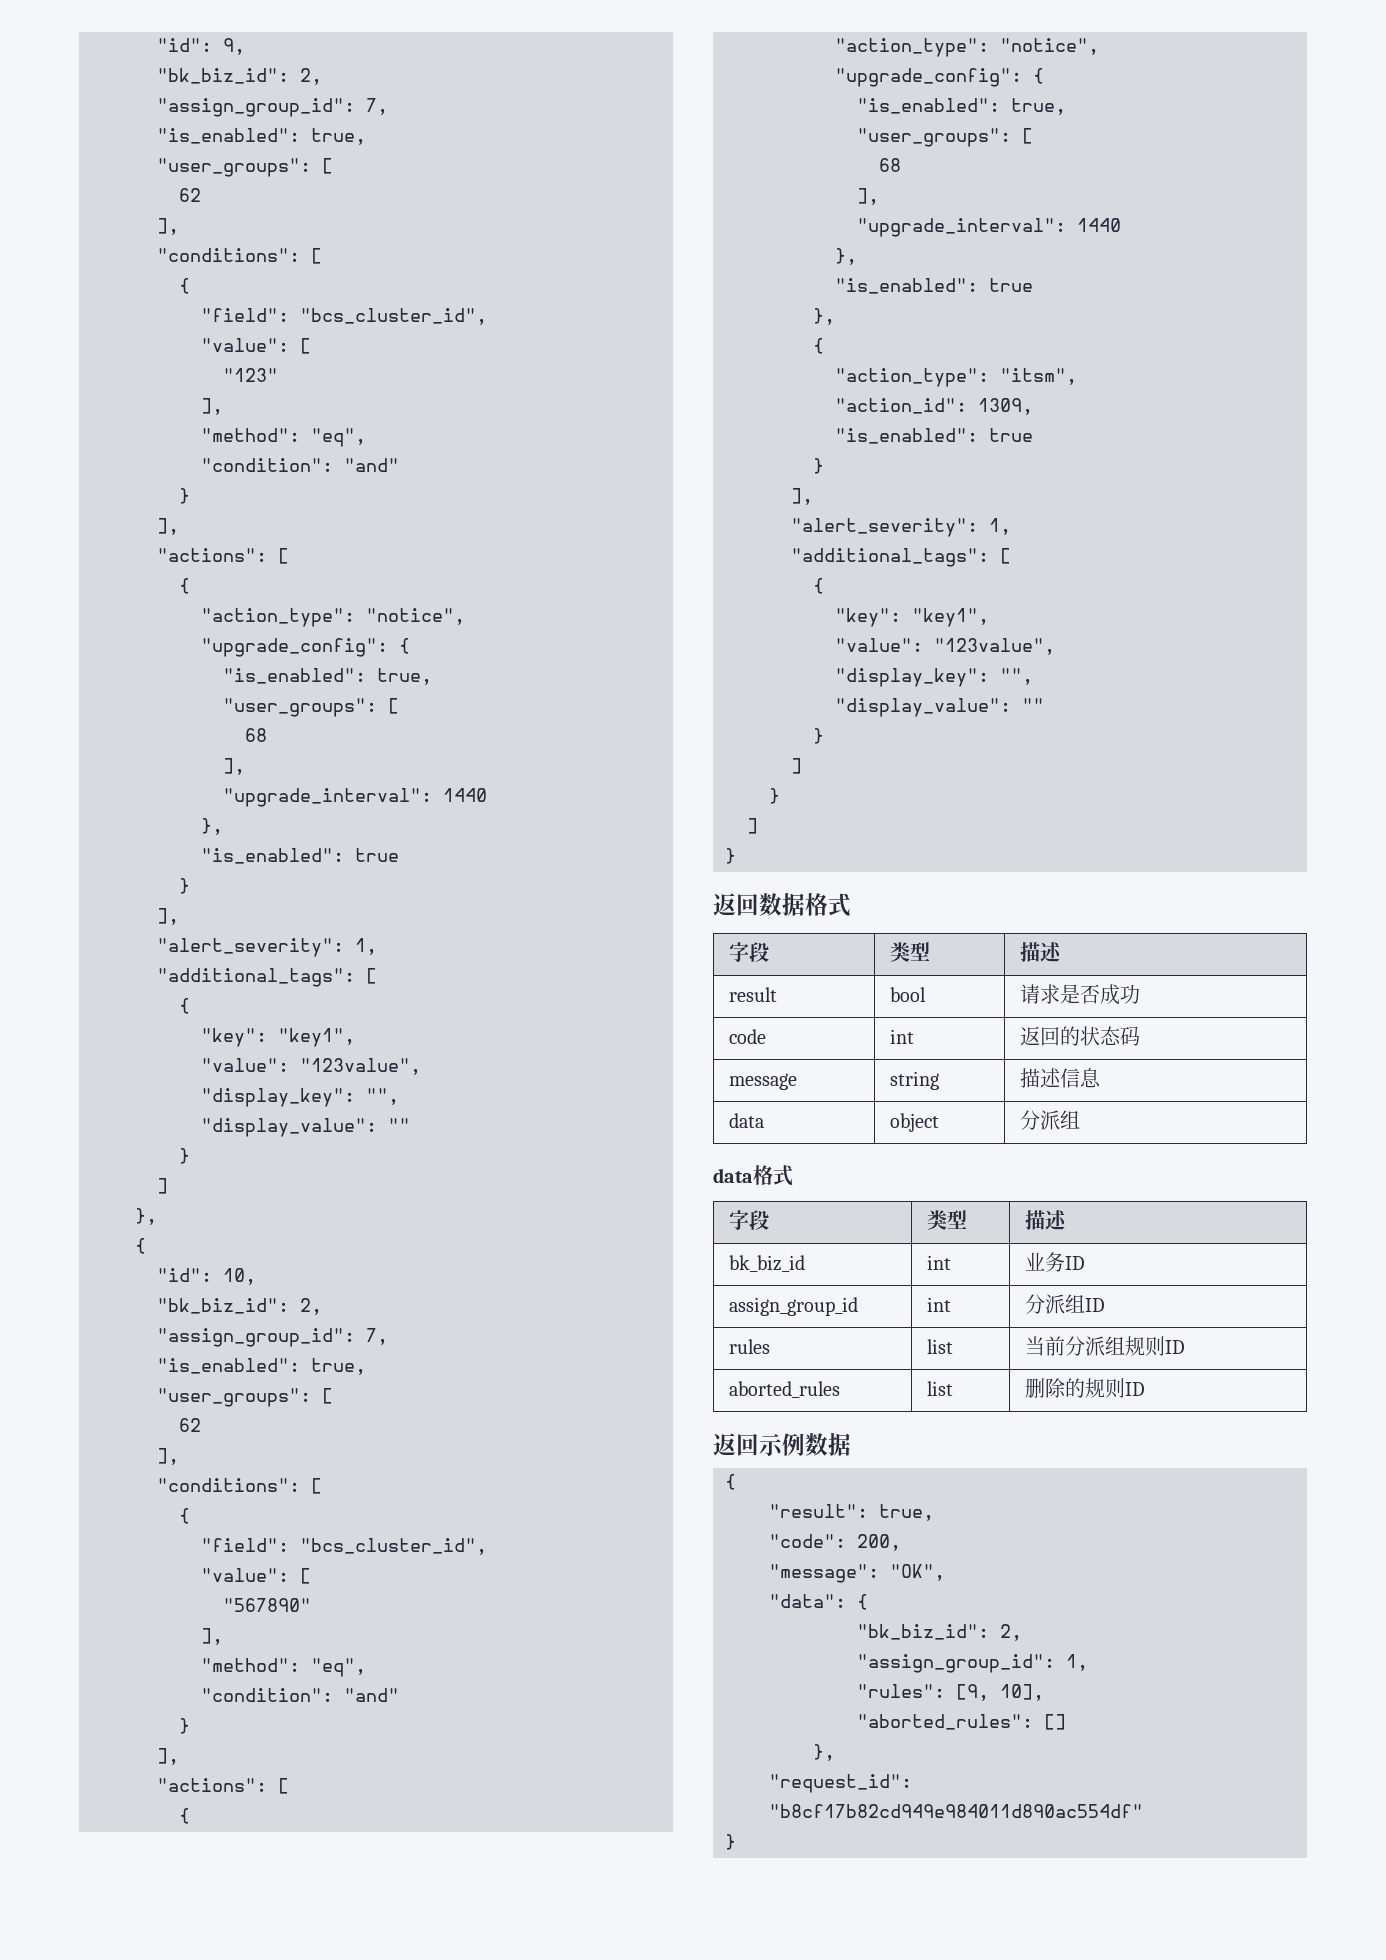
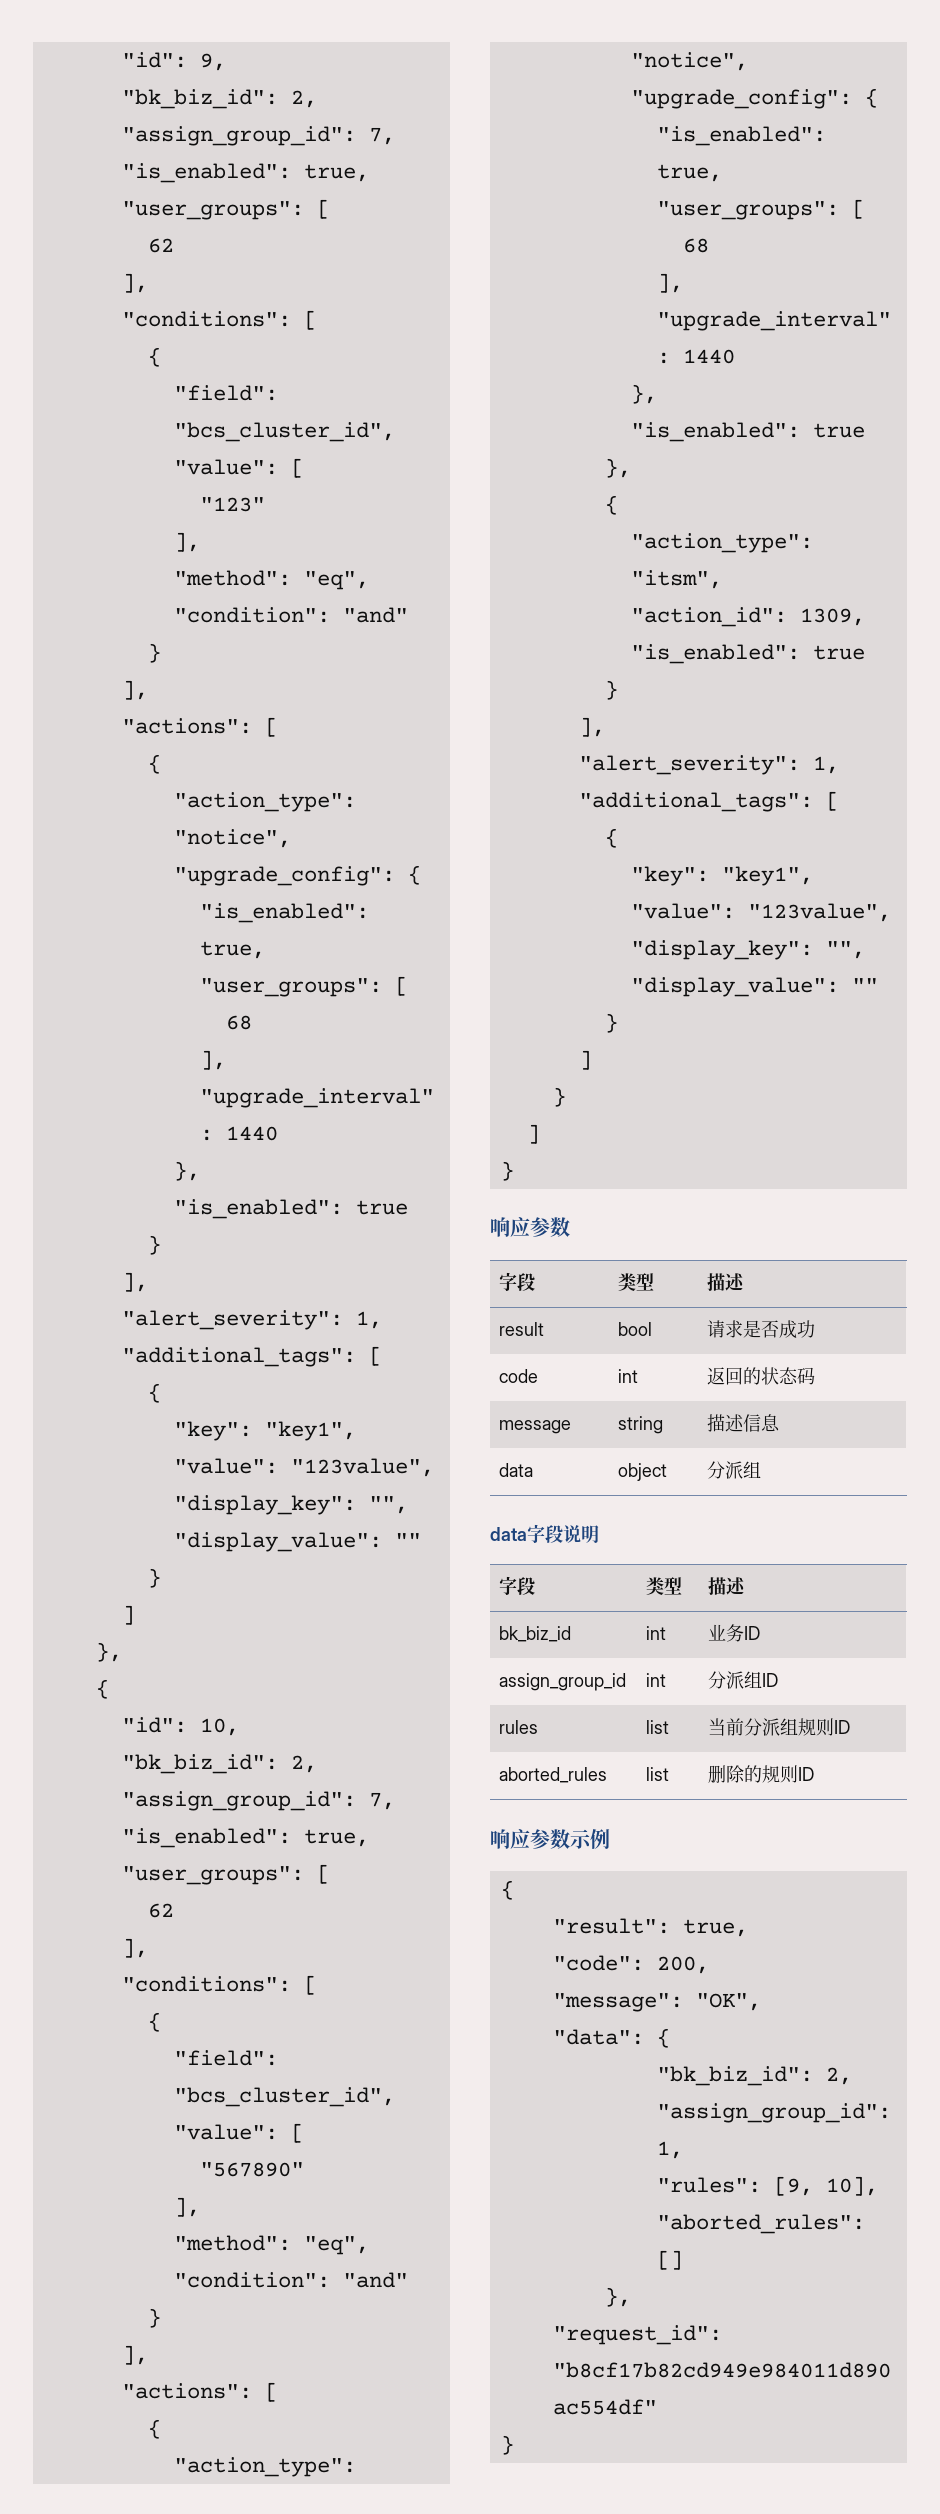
[713,893,851,917] 返回数据格式 -> [490,1217,570,1237] 响应参数
[753,1165,793,1186] 格式 -> [527,1524,599,1543] 字段说明
[713,1433,759,1456] 返回 -> [490,1829,570,1849] 响应参数
[805,1433,851,1456] 数据 -> (610, 1838) none

